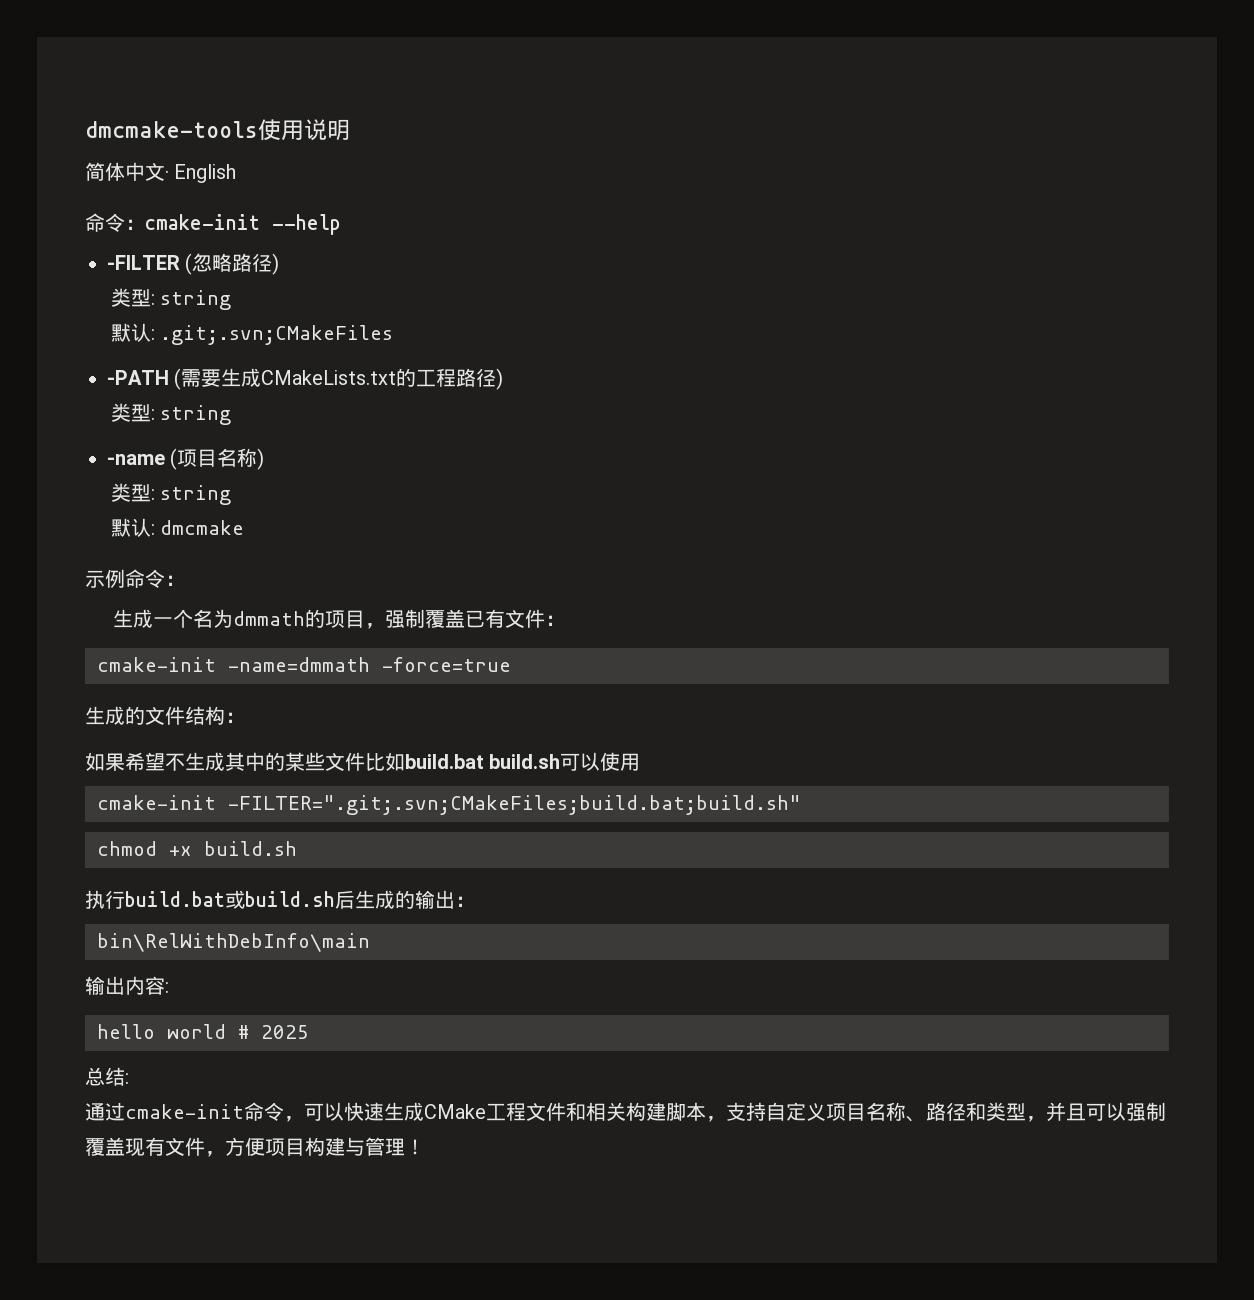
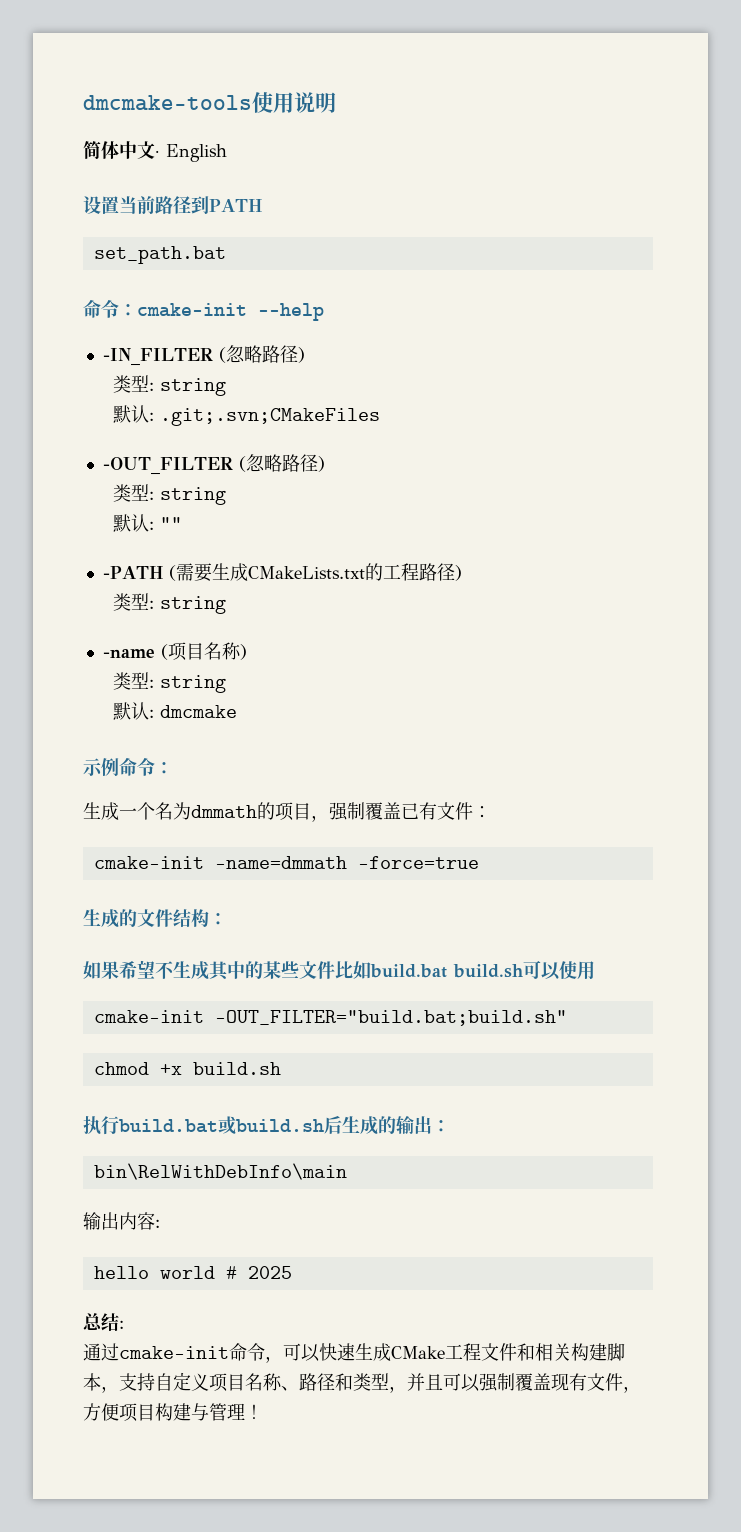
(237, 173) none -> [83,196,262,214] [93,246,226,264] // 设置当前路径到PATH // set_path.bat
[107,255,180,270] -FILTER -> [102,348,213,366] -IN_FILTER
(394, 335) none -> [102,454,325,475] [112,484,226,505] [112,514,182,532] // -OUT_FILTER (忽略路径) // 类型: string // 默认: ""
[228,795,801,815] -FILTER=".git;.svn;CMakeFiles;build.bat;build.sh" -> [214,1010,567,1026] -OUT_FILTER="build.bat;build.sh"

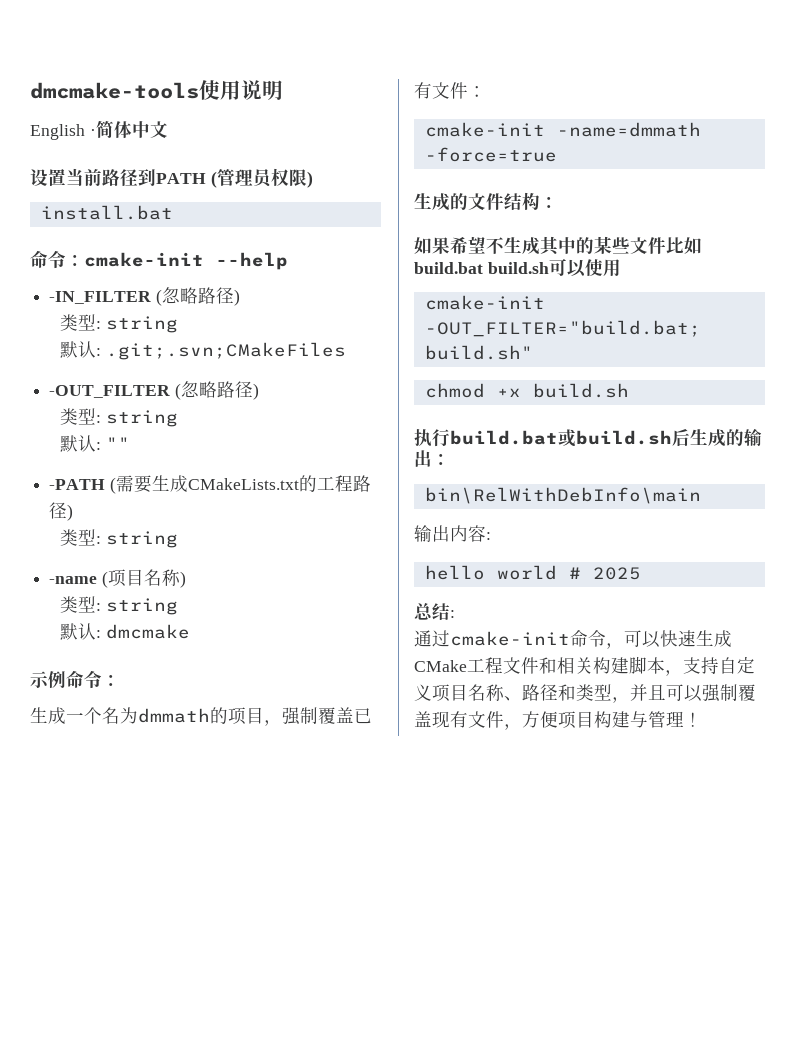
(336, 102) none -> [30,124,96,140] English ·
[155,144,227,162] · English -> (168, 129) none
[93,246,226,264] // set_path.bat -> [210,168,313,188] [40,205,173,220] (管理员权限) // install.bat

